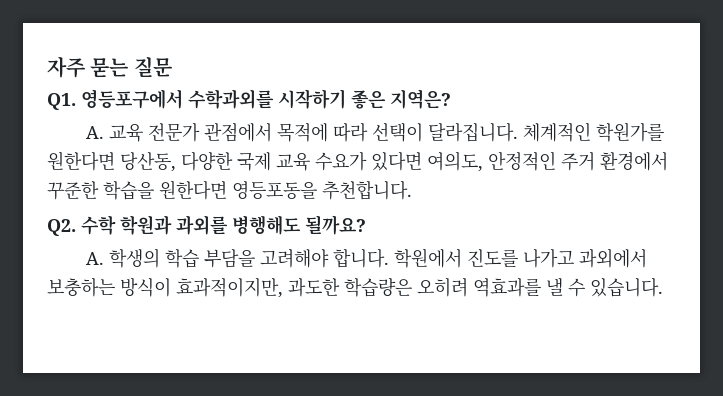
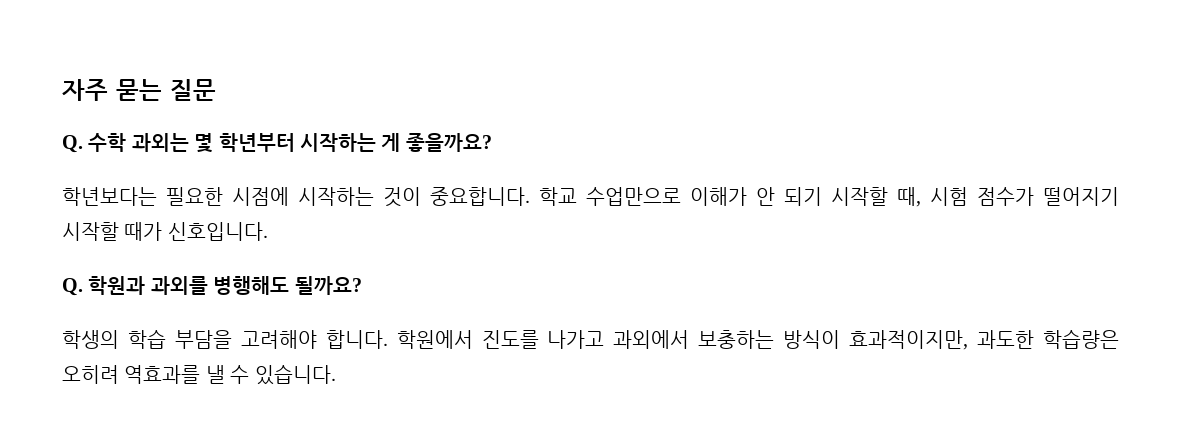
[47,89,451,110] [86,122,665,142] [47,151,668,172] [47,180,412,200] [47,215,116,236] Q1. 영등포구에서 수학과외를 시작하기 좋은 지역은? // A. 교육 전문가 관점에서 목적에 따라 선택이 달라집니다. 체계적인 학원가를 원한다면 당산동, 다양한 국제 교육 수요가 있다면 여의도, 안정적인 주거 환경에서 꾸준한 학습을 원한다면 영등포동을 추천합니다. // Q2. 수학 -> [62,133,492,153] [62,187,1119,207] [62,222,268,241] [62,278,83,296] Q. 수학 과외는 몇 학년부터 시작하는 게 좋을까요? // 학년보다는 필요한 시점에 시작하는 것이 중요합니다. 학교 수업만으로 이해가 안 되기 시작할 때, 시험 점수가 떨어지기 시작할 때가 신호입니다. // Q.
[86,252,105,265] A. -> (362, 285) none

